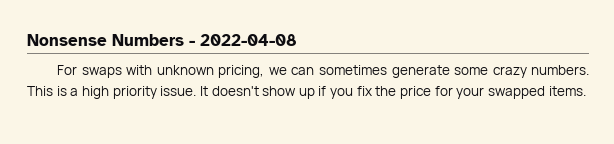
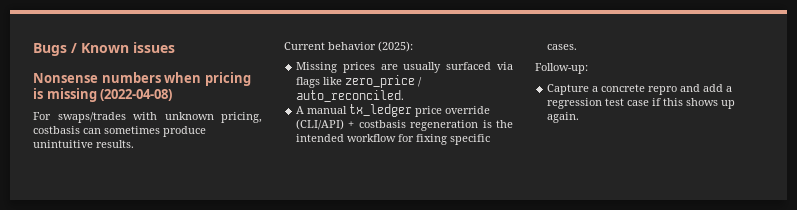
[27,34,297,46] Nonsense Numbers - 2022-04-08 -> [33,42,175,56] [33,72,251,86] [33,88,173,102] Bugs / Known issues // Nonsense numbers when pricing is missing (2022-04-08)
[81,67,122,78] swaps -> [57,112,126,123] swaps/trades
[268,67,287,75] we -> [33,126,80,134] costbasis
[391,65,590,78] [27,86,586,99] generate some crazy numbers. This is a high priority issue. It doesn't show up if you fix the price for your swapped items. -> [163,126,206,137] [33,140,134,148] [284,41,413,52] [296,62,513,73] [296,75,423,88] [296,90,405,102] [296,104,491,117] [296,119,513,131] [296,134,491,145] [547,44,578,50] [535,63,588,74] [547,84,733,95] [547,98,736,109] [547,112,580,123] produce unintuitive results. // Current behavior (2025): // Missing prices are usually surfaced via flags like zero_price / auto_reconciled. // A manual tx_ledger price override (CLI/API) + costbasis regeneration is the intended workflow for fixing specific cases. // Follow-up: // Capture a concrete repro and add a regression test case if this shows up again.

